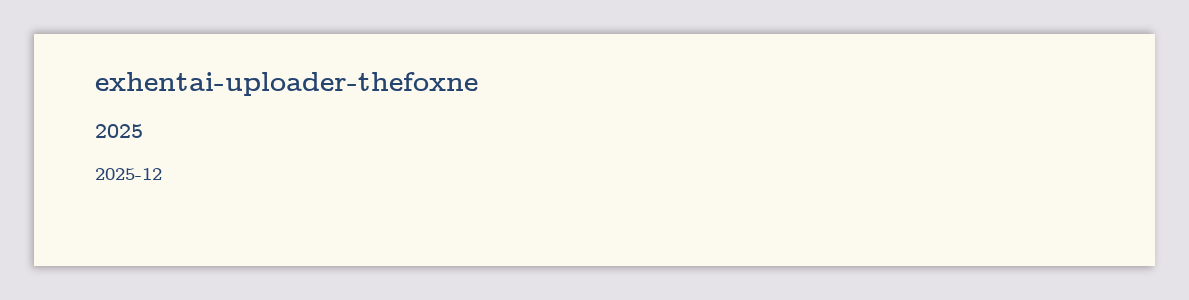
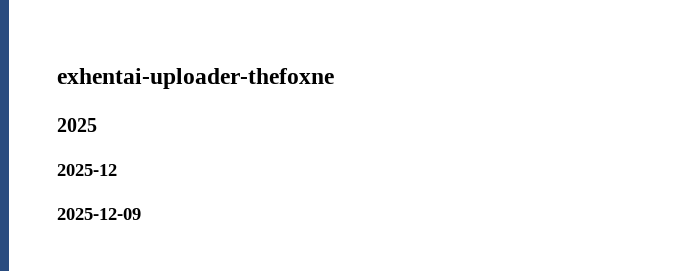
(162, 174) none -> [57,208,141,220] // 2025-12-09

